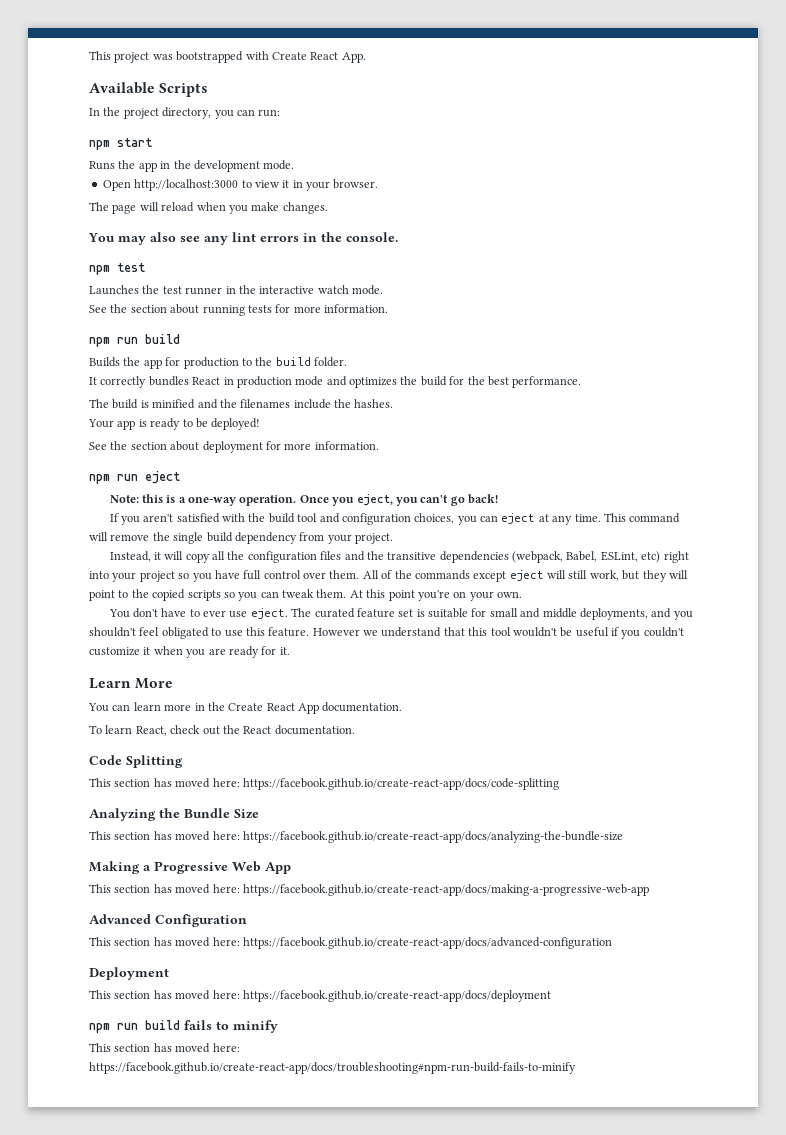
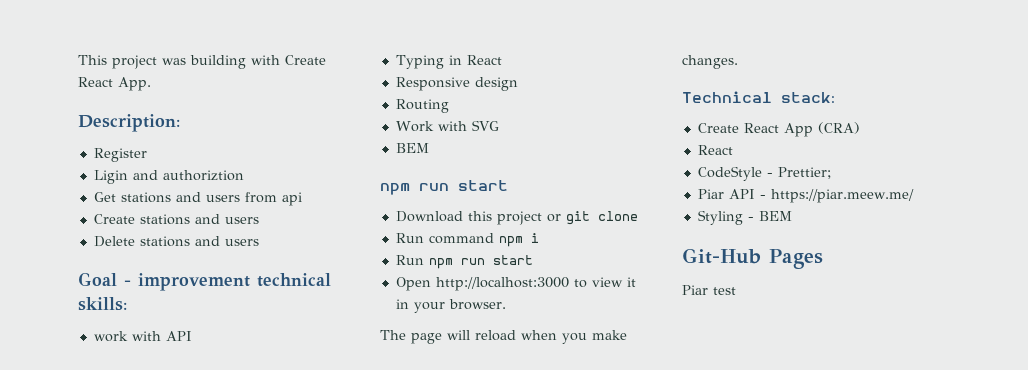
[176,51,244,63] bootstrapped -> [190,55,246,69] building
[89,82,209,97] [89,107,281,119] [89,138,152,150] [89,160,295,172] Available Scripts // In the project directory, you can run: // npm start // Runs the app in the development mode. -> [78,114,180,132] [93,148,147,162] [93,170,244,184] [93,192,302,206] [93,214,259,225] [93,236,259,247] [78,272,331,291] [78,297,127,311] [93,331,192,342] [395,55,502,69] [395,77,518,91] [395,99,449,113] [395,120,499,132] [395,143,429,153] [380,180,508,195] [395,211,638,225] [395,233,539,247] [395,255,533,269] Description: // Register // Ligin and authoriztion // Get stations and users from api // Create stations and users // Delete stations and users // Goal - improvement technical skills: // work with API // Typing in React // Responsive design // Routing // Work with SVG // BEM // npm run start // Download this project or git clone // Run command npm i // Run npm run start
[88,232,398,245] [89,263,145,275] [89,285,383,295] [89,304,388,316] [89,334,180,347] [89,357,347,369] [89,376,582,388] [89,399,394,409] [88,418,261,430] [89,441,379,453] [89,471,180,484] [109,494,499,506] [109,513,681,525] [89,532,393,544] [109,551,689,563] [89,570,688,582] [89,589,522,601] [108,608,693,620] [89,627,684,639] [89,646,290,658] [89,678,174,689] [88,702,403,714] [89,725,355,736] [89,755,183,768] [89,778,559,790] [89,808,259,821] [89,831,623,843] [89,861,291,874] [89,884,649,896] [89,914,247,927] [89,937,612,949] [89,967,169,980] [89,990,551,1002] [89,1020,278,1033] [89,1043,240,1053] [89,1062,576,1074] You may also see any lint errors in the console. // npm test // Launches the test runner in the interactive watch mode. // See the section about running tests for more information. // npm run build // Builds the app for production to the build folder. // It correctly bundles React in production mode and optimizes the build for the best performance. // The build is minified and the filenames include the hashes. // Your app is ready to be deployed! // See the section about deployment for more information. // npm run eject // Note: this is a one-way operation. Once you eject, you can't go back! // If you aren't satisfied with the build tool and configuration choices, you can eject at any time. This command will remove the single build dependency from your project. // Instead, it will copy all the configuration files and the transitive dependencies (webpack, Babel, ESLint, etc) right into your project so you have full control over them. All of the commands except eject will still work, but they will point to the copied scripts so you can tweak them. At this point you're on your own. // You don't have to ever use eject. The curated feature set is suitable for small and middle deployments, and you shouldn't feel obligated to use this feature. However we understand that this tool wouldn't be useful if you couldn't customize it when you are ready for it. // Learn More // You can learn more in the Create React App documentation. // To learn React, check out the React documentation. // Code Splitting // This section has moved here: https://facebook.github.io/create-react-app/docs/code-splitting // Analyzing the Bundle Size // This section has moved here: https://facebook.github.io/create-react-app/docs/analyzing-the-bundle-size // Making a Progressive Web App // This section has moved here: https://facebook.github.io/create-react-app/docs/making-a-progressive-web-app // Advanced Configuration // This section has moved here: https://facebook.github.io/create-react-app/docs/advanced-configuration // Deployment // This section has moved here: https://facebook.github.io/create-react-app/docs/deployment // npm run build fails to minify // This section has moved here: https://facebook.github.io/create-react-app/docs/troubleshooting#npm-run-build-fails-to-minify -> [682,91,835,103] [697,122,860,137] [697,145,733,155] [697,166,831,181] [697,189,914,203] [697,210,792,225] [682,248,823,269] [682,285,736,295] Technical stack: // Create React App (CRA) // React // CodeStyle - Prettier; // Piar API - https://piar.meew.me/ // Styling - BEM // Git-Hub Pages // Piar test

